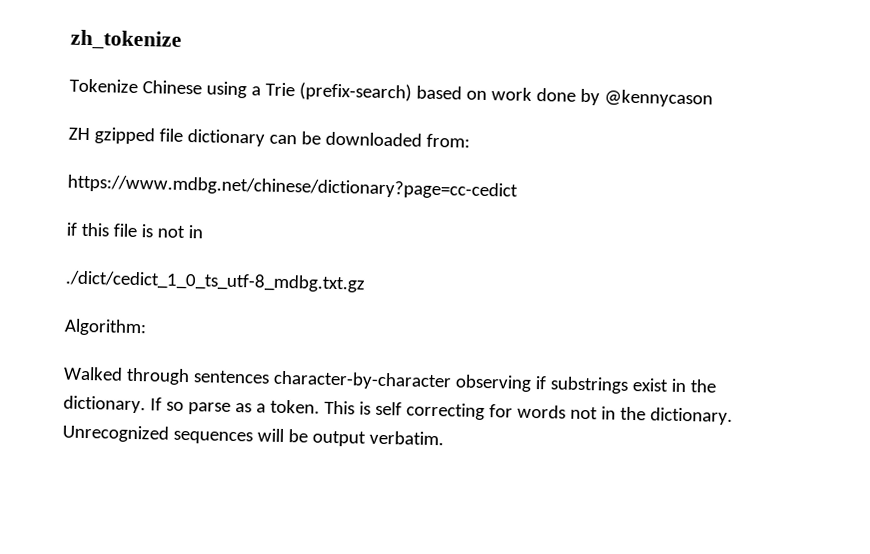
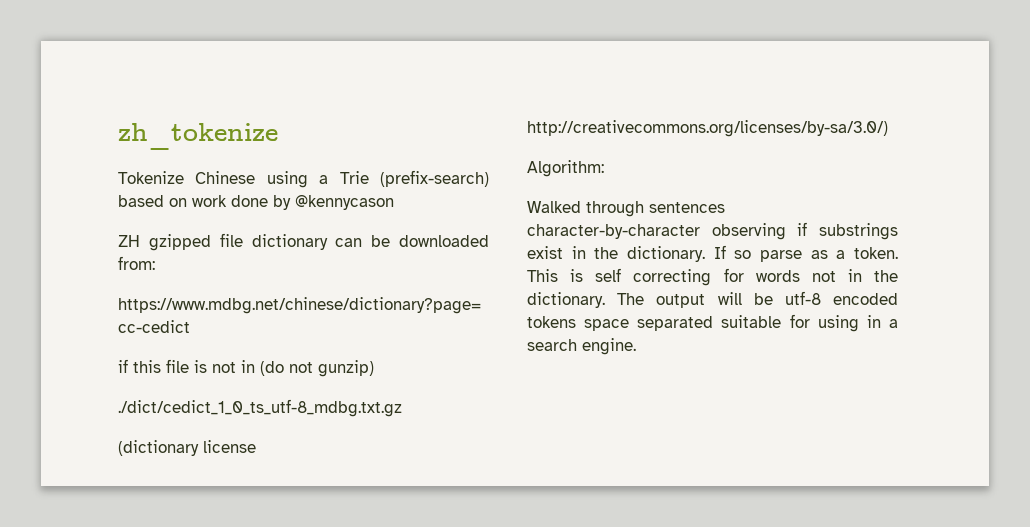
[65,270,365,293] // ./dict/cedict_1_0_ts_utf-8_mdbg.txt.gz -> [260,360,374,377] [118,399,402,417] [118,440,256,456] [527,120,888,137] (do not gunzip) // ./dict/cedict_1_0_ts_utf-8_mdbg.txt.gz // (dictionary license http://creativecommons.org/licenses/by-sa/3.0/)
[62,424,444,447] Unrecognized sequences will be output verbatim. -> [617,291,898,308] [527,314,898,332] [527,338,636,355] The output will be utf-8 encoded tokens space separated suitable for using in a search engine.

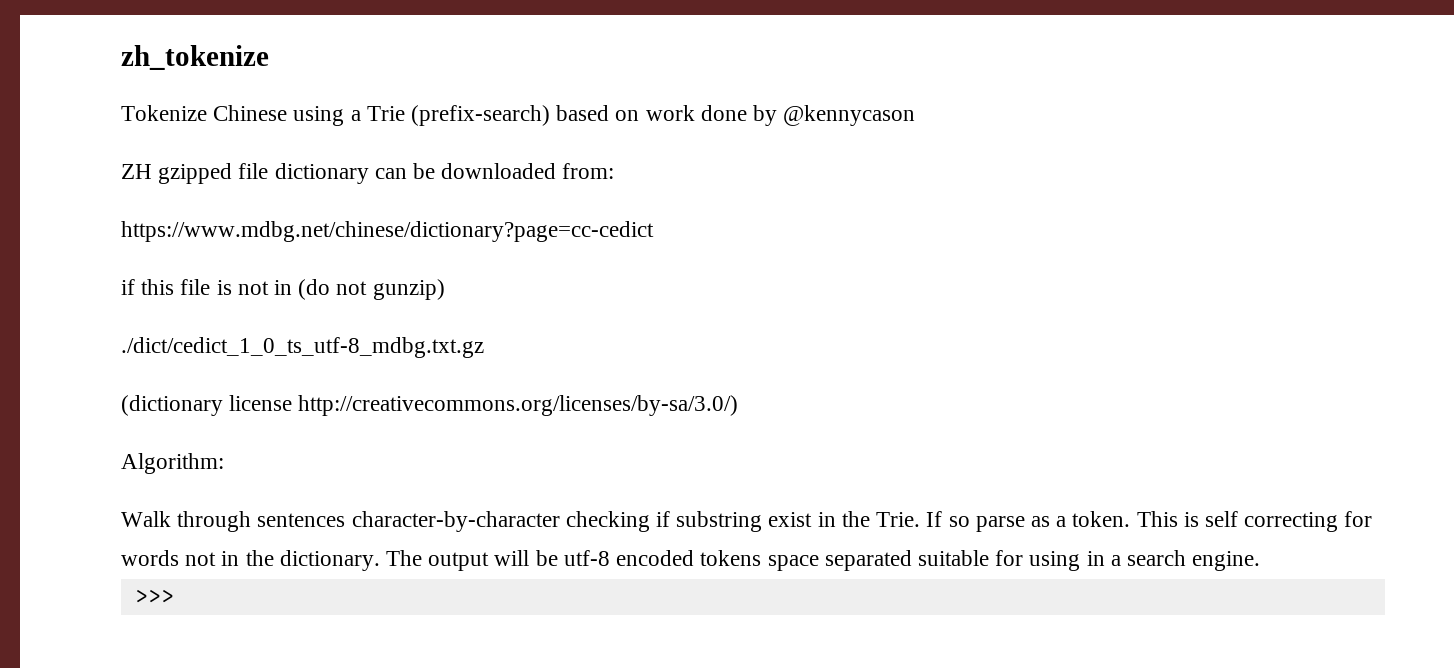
[527,201,581,213] Walked -> [121,511,171,527] Walk
[711,222,898,240] observing if substrings -> [565,511,763,532] checking if substring
[627,246,705,262] dictionary. -> [876,512,921,527] Trie.
(636, 346) none -> [134,589,174,603] // >>>

